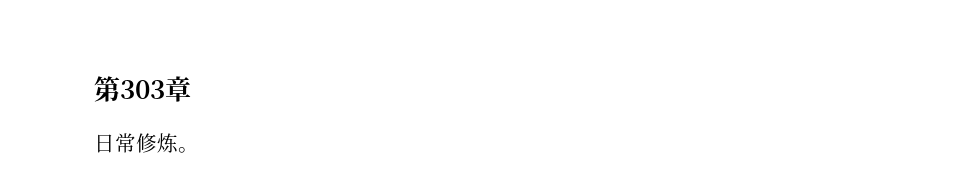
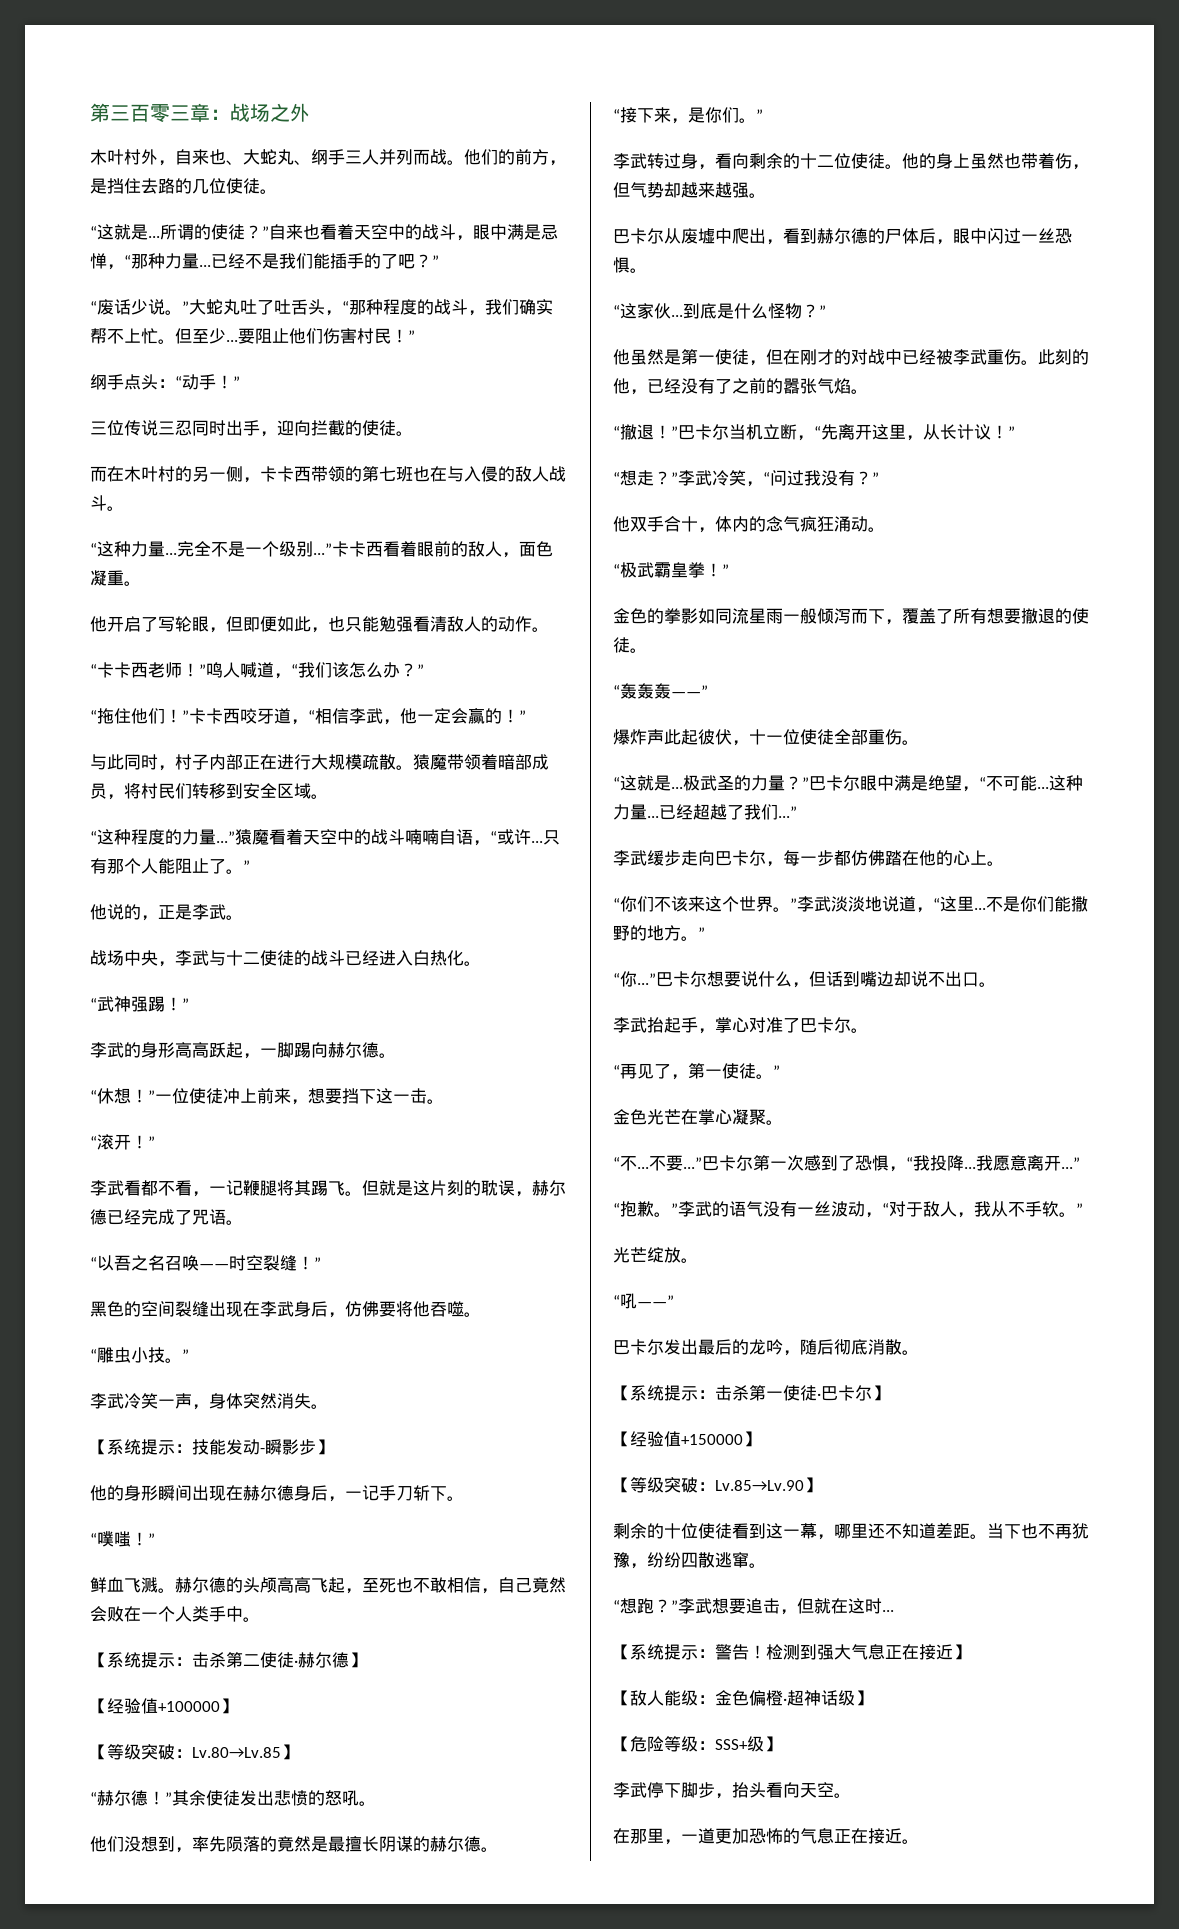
[94,76,165,102] 第303 -> [90,103,190,123] 第三百零三
[94,133,178,153] // 日常修炼 -> [210,103,310,122] [90,149,566,166] [90,178,277,194] [90,224,558,241] [90,253,439,270] [90,299,553,316] [90,328,415,344] [90,374,240,390] [90,420,413,437] [90,466,566,483] [90,495,124,511] [90,541,553,558] [90,570,141,586] [90,616,549,633] [90,662,424,679] [90,707,526,725] [90,754,549,771] [90,783,328,800] [90,829,560,846] [90,858,250,874] [90,904,243,921] [90,950,481,967] [90,996,189,1012] [90,1042,396,1059] [90,1088,444,1105] [90,1134,155,1150] [90,1180,566,1197] [90,1209,243,1225] [90,1255,321,1271] [90,1301,481,1318] [90,1347,189,1363] [90,1393,328,1410] [90,1439,333,1455] [90,1485,464,1502] [90,1531,155,1547] [90,1577,566,1594] [90,1606,260,1622] [90,1652,366,1668] [90,1698,237,1714] [90,1744,298,1760] [90,1790,376,1806] [90,1836,498,1853] [613,107,763,124] [613,153,1089,170] [613,182,766,198] [613,228,1072,245] [613,257,647,273] [613,303,826,319] [613,349,1089,366] [613,378,868,395] [613,424,1015,441] [613,470,879,487] [613,516,885,533] [613,562,729,578] [613,608,1089,625] [613,637,647,653] [613,683,708,699] [613,729,919,746] [613,775,1083,792] [613,804,797,820] [613,850,1004,867] [613,896,1088,913] [613,925,705,941] [613,971,996,988] [613,1017,868,1034] [613,1063,780,1080] [613,1109,783,1125] [613,1155,1080,1172] [613,1201,1083,1218] [613,1247,698,1263] [613,1293,674,1309] [613,1339,919,1356] [613,1385,889,1401] [613,1431,760,1447] [613,1477,821,1493] [613,1523,1089,1540] [613,1552,766,1569] [613,1598,894,1615] [613,1644,970,1660] [613,1690,872,1706] [613,1736,781,1752] [613,1782,851,1799] [613,1828,902,1845] ：战场之外 // 木叶村外，自来也、大蛇丸、纲手三人并列而战。他们的前方，是挡住去路的几位使徒。 // “这就是...所谓的使徒？”自来也看着天空中的战斗，眼中满是忌惮，“那种力量...已经不是我们能插手的了吧？” // “废话少说。”大蛇丸吐了吐舌头，“那种程度的战斗，我们确实帮不上忙。但至少...要阻止他们伤害村民！” // 纲手点头：“动手！” // 三位传说三忍同时出手，迎向拦截的使徒。 // 而在木叶村的另一侧，卡卡西带领的第七班也在与入侵的敌人战斗。 // “这种力量...完全不是一个级别...”卡卡西看着眼前的敌人，面色凝重。 // 他开启了写轮眼，但即便如此，也只能勉强看清敌人的动作。 // “卡卡西老师！”鸣人喊道，“我们该怎么办？” // “拖住他们！”卡卡西咬牙道，“相信李武，他一定会赢的！” // 与此同时，村子内部正在进行大规模疏散。猿魔带领着暗部成员，将村民们转移到安全区域。 // “这种程度的力量...”猿魔看着天空中的战斗喃喃自语，“或许...只有那个人能阻止了。” // 他说的，正是李武。 // 战场中央，李武与十二使徒的战斗已经进入白热化。 // “武神强踢！” // 李武的身形高高跃起，一脚踢向赫尔德。 // “休想！”一位使徒冲上前来，想要挡下这一击。 // “滚开！” // 李武看都不看，一记鞭腿将其踢飞。但就是这片刻的耽误，赫尔德已经完成了咒语。 // “以吾之名召唤——时空裂缝！” // 黑色的空间裂缝出现在李武身后，仿佛要将他吞噬。 // “雕虫小技。” // 李武冷笑一声，身体突然消失。 // 【系统提示：技能发动-瞬影步】 // 他的身形瞬间出现在赫尔德身后，一记手刀斩下。 // “噗嗤！” // 鲜血飞溅。赫尔德的头颅高高飞起，至死也不敢相信，自己竟然会败在一个人类手中。 // 【系统提示：击杀第二使徒·赫尔德】 // 【经验值+100000】 // 【等级突破：Lv.80→Lv.85】 // “赫尔德！”其余使徒发出悲愤的怒吼。 // 他们没想到，率先陨落的竟然是最擅长阴谋的赫尔德。 // “接下来，是你们。” // 李武转过身，看向剩余的十二位使徒。他的身上虽然也带着伤，但气势却越来越强。 // 巴卡尔从废墟中爬出，看到赫尔德的尸体后，眼中闪过一丝恐惧。 // “这家伙...到底是什么怪物？” // 他虽然是第一使徒，但在刚才的对战中已经被李武重伤。此刻的他，已经没有了之前的嚣张气焰。 // “撤退！”巴卡尔当机立断，“先离开这里，从长计议！” // “想走？”李武冷笑，“问过我没有？” // 他双手合十，体内的念气疯狂涌动。 // “极武霸皇拳！” // 金色的拳影如同流星雨一般倾泻而下，覆盖了所有想要撤退的使徒。 // “轰轰轰——” // 爆炸声此起彼伏，十一位使徒全部重伤。 // “这就是...极武圣的力量？”巴卡尔眼中满是绝望，“不可能...这种力量...已经超越了我们...” // 李武缓步走向巴卡尔，每一步都仿佛踏在他的心上。 // “你们不该来这个世界。”李武淡淡地说道，“这里...不是你们能撒野的地方。” // “你...”巴卡尔想要说什么，但话到嘴边却说不出口。 // 李武抬起手，掌心对准了巴卡尔。 // “再见了，第一使徒。” // 金色光芒在掌心凝聚。 // “不...不要...”巴卡尔第一次感到了恐惧，“我投降...我愿意离开...” // “抱歉。”李武的语气没有一丝波动，“对于敌人，我从不手软。” // 光芒绽放。 // “吼——” // 巴卡尔发出最后的龙吟，随后彻底消散。 // 【系统提示：击杀第一使徒·巴卡尔】 // 【经验值+150000】 // 【等级突破：Lv.85→Lv.90】 // 剩余的十位使徒看到这一幕，哪里还不知道差距。当下也不再犹豫，纷纷四散逃窜。 // “想跑？”李武想要追击，但就在这时... // 【系统提示：警告！检测到强大气息正在接近】 // 【敌人能级：金色偏橙·超神话级】 // 【危险等级：SSS+级】 // 李武停下脚步，抬头看向天空。 // 在那里，一道更加恐怖的气息正在接近

